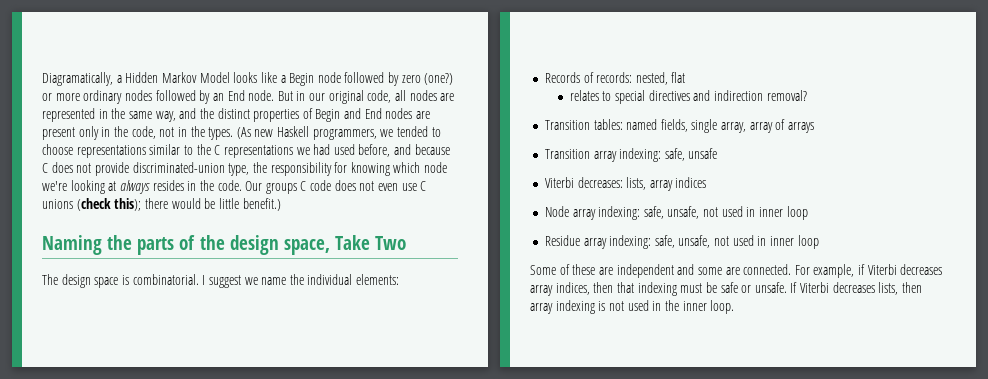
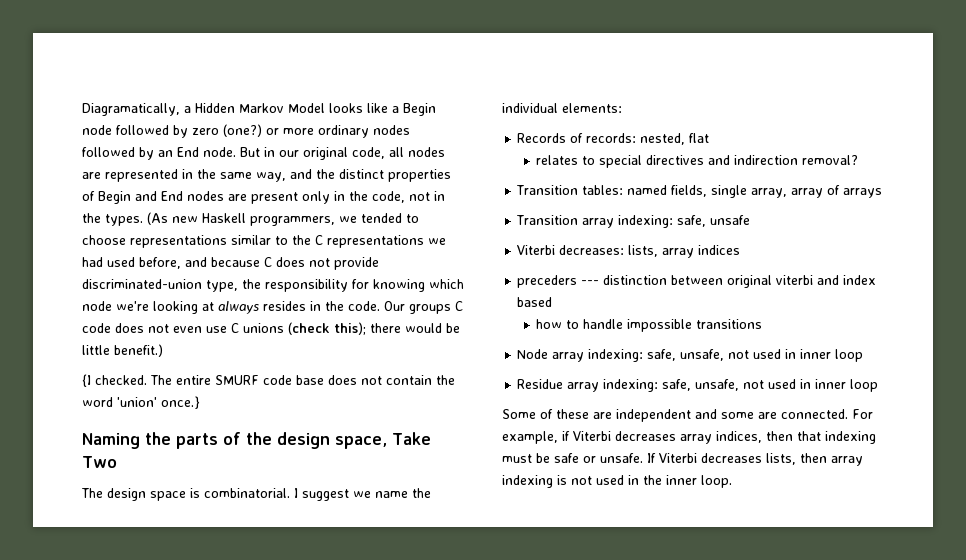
(281, 204) none -> [82,374,455,387] [82,396,200,409] // {I checked. The entire SMURF code base does not contain the word 'union' once.}
(707, 182) none -> [517,275,877,288] [517,297,553,307] [536,319,763,332] // preceders --- distinction between original viterbi and index based // how to handle impossible transitions

